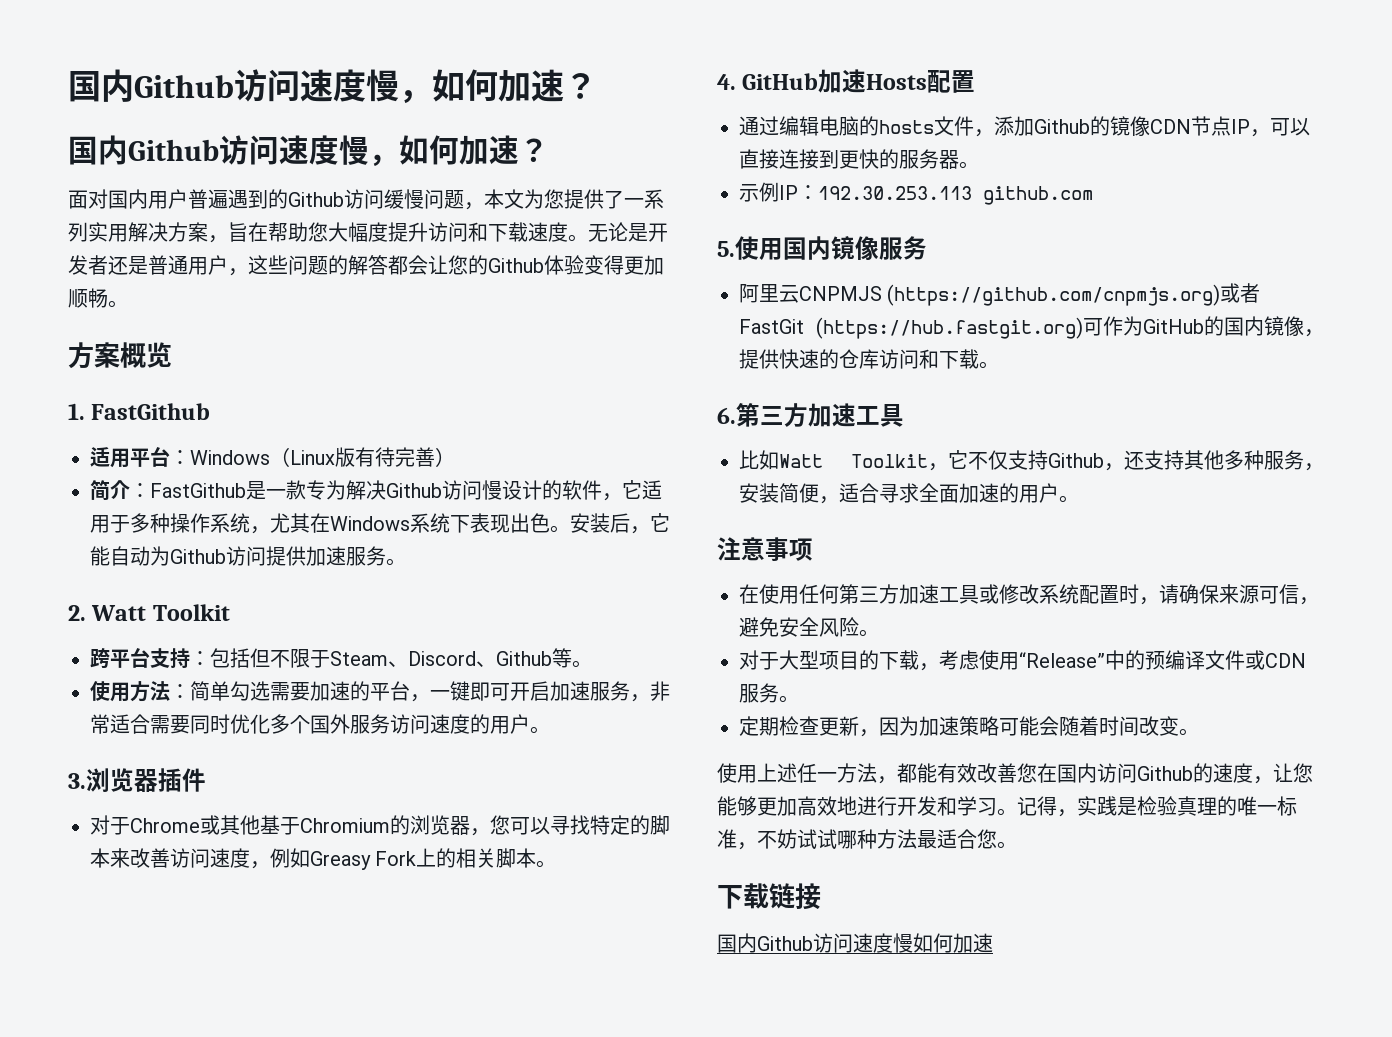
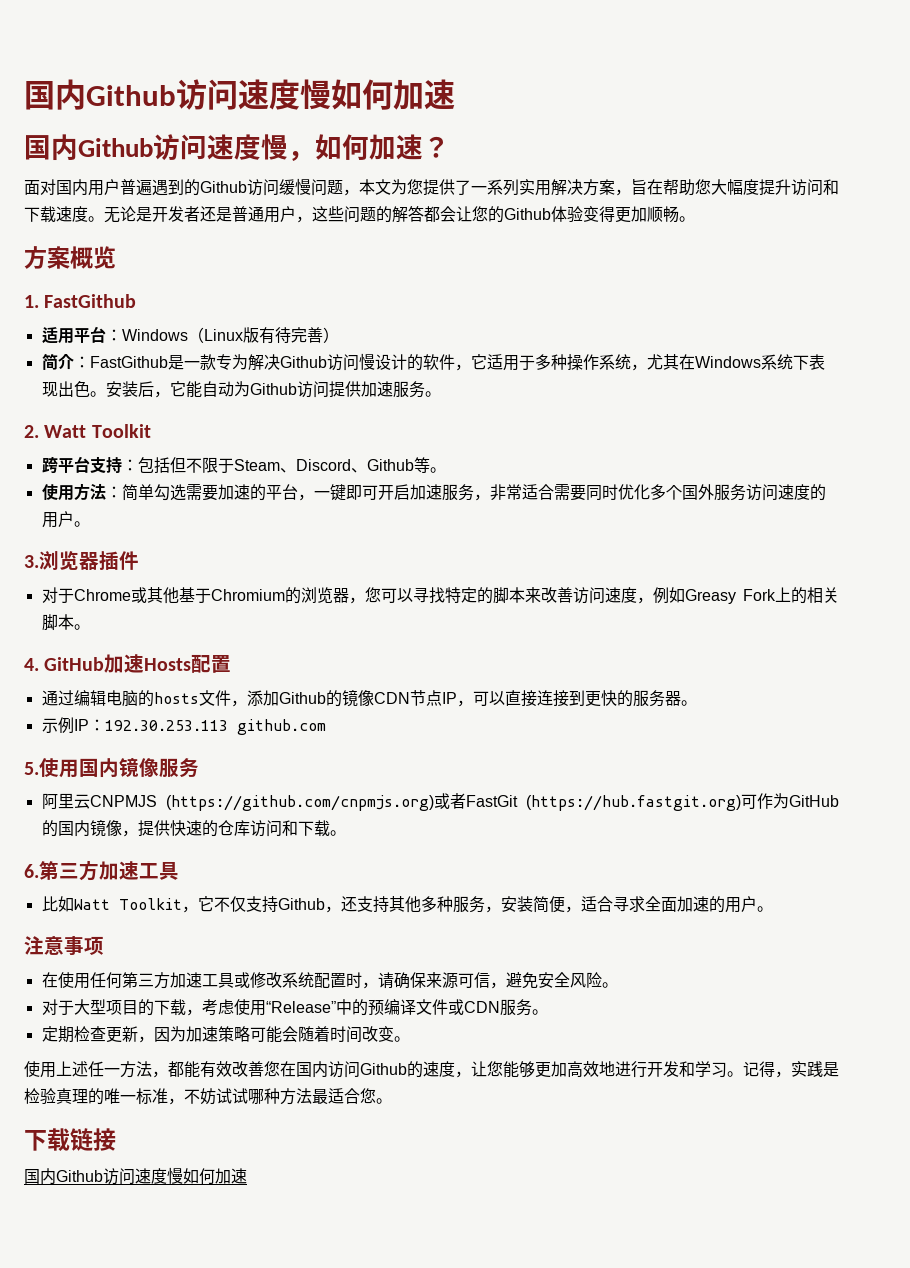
[68,69,597,104] 国内Github访问速度慢，如何加速？ -> [24,79,455,110] 国内Github访问速度慢如何加速

